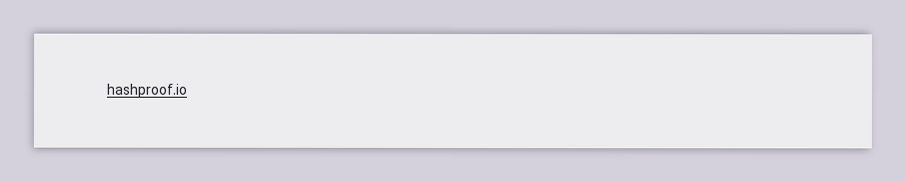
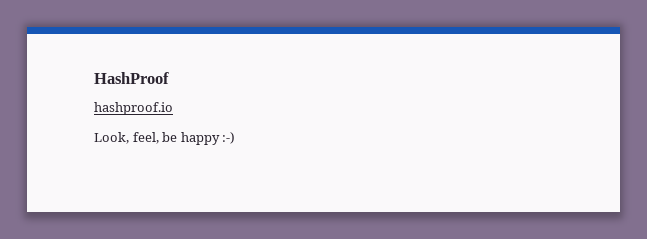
(106, 90) none -> [94,72,169,84] HashProof //
(188, 90) none -> [94,132,236,145] // Look, feel, be happy :-)

